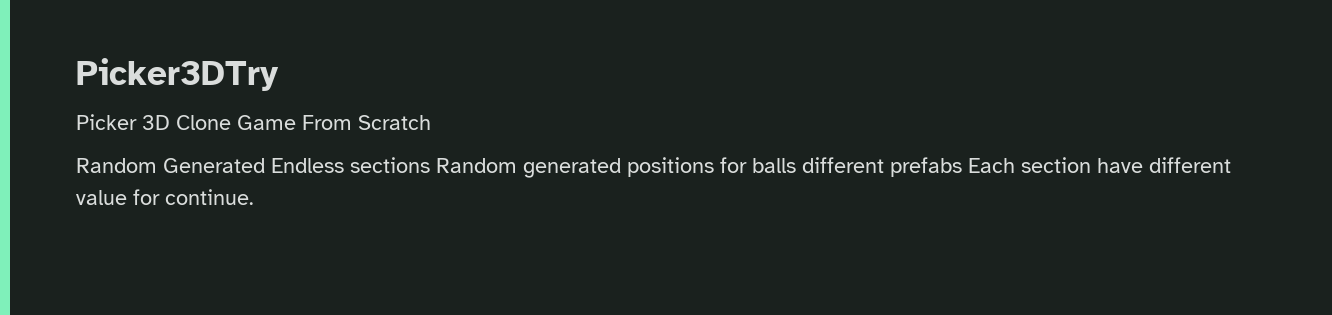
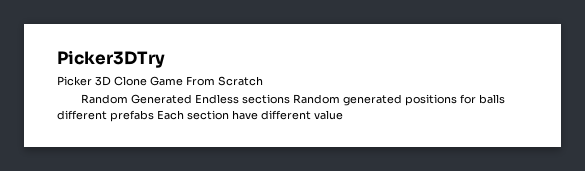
[133,189,254,205] for continue. -> (343, 115) none

